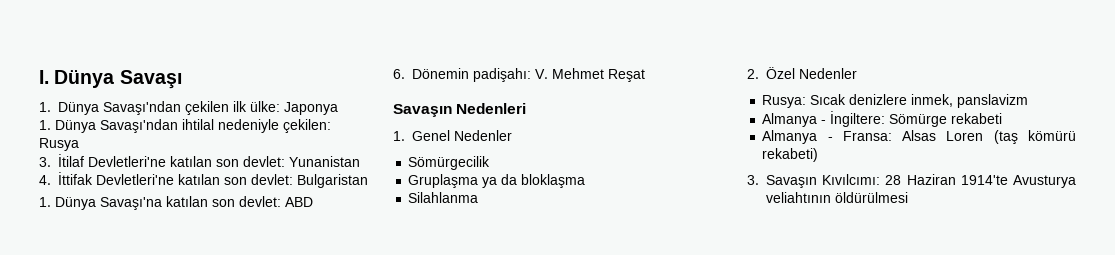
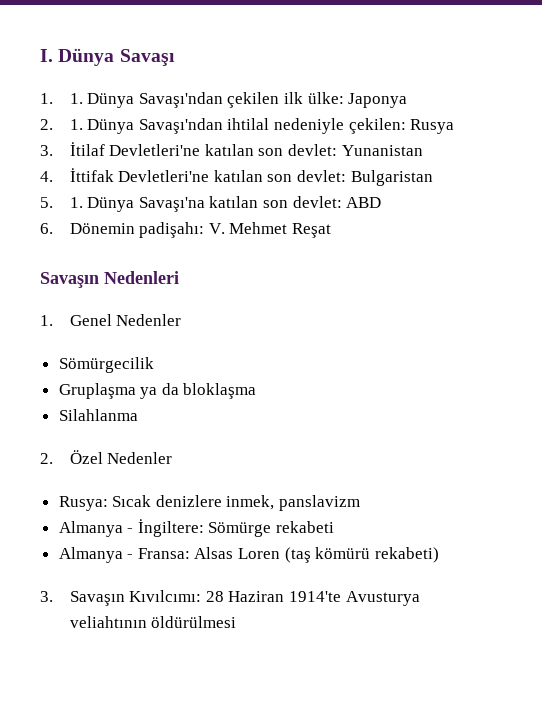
(51, 107) none -> [69,93,83,104] 1.
(338, 108) none -> [40,119,53,130] 2.
(368, 181) none -> [40,197,53,208] 5.

